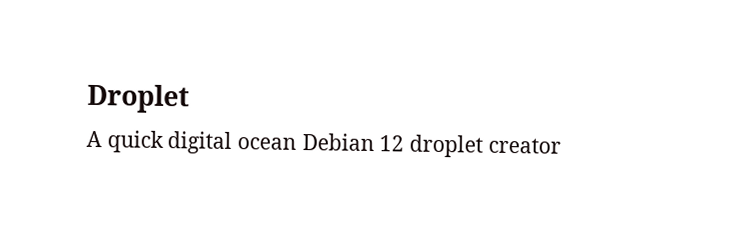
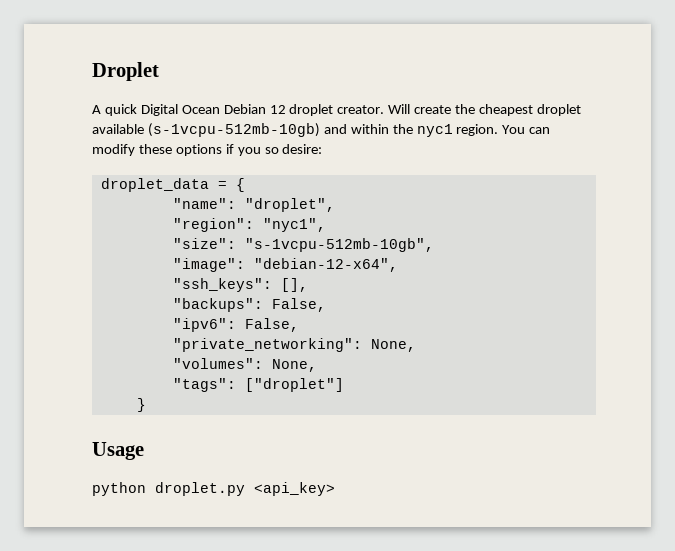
[167,131,298,154] digital ocean -> [140,104,220,116] Digital Ocean
[487,137,561,154] creator -> [337,104,581,116] [92,123,551,137] [92,144,323,156] [100,178,245,192] [172,198,335,212] [172,218,326,232] [172,238,434,252] [172,258,398,272] [172,278,308,292] [172,298,326,312] [172,318,299,332] [172,338,416,352] [172,358,317,372] [172,378,344,392] [136,398,146,412] [92,442,144,460] [92,482,335,496] creator. Will create the cheapest droplet available (s-1vcpu-512mb-10gb) and within the nyc1 region. You can modify these options if you so desire: // droplet_data = { // "name": "droplet", // "region": "nyc1", // "size": "s-1vcpu-512mb-10gb", // "image": "debian-12-x64", // "ssh_keys": [], // "backups": False, // "ipv6": False, // "private_networking": None, // "volumes": None, // "tags": ["droplet"] // } // Usage // python droplet.py <api_key>

